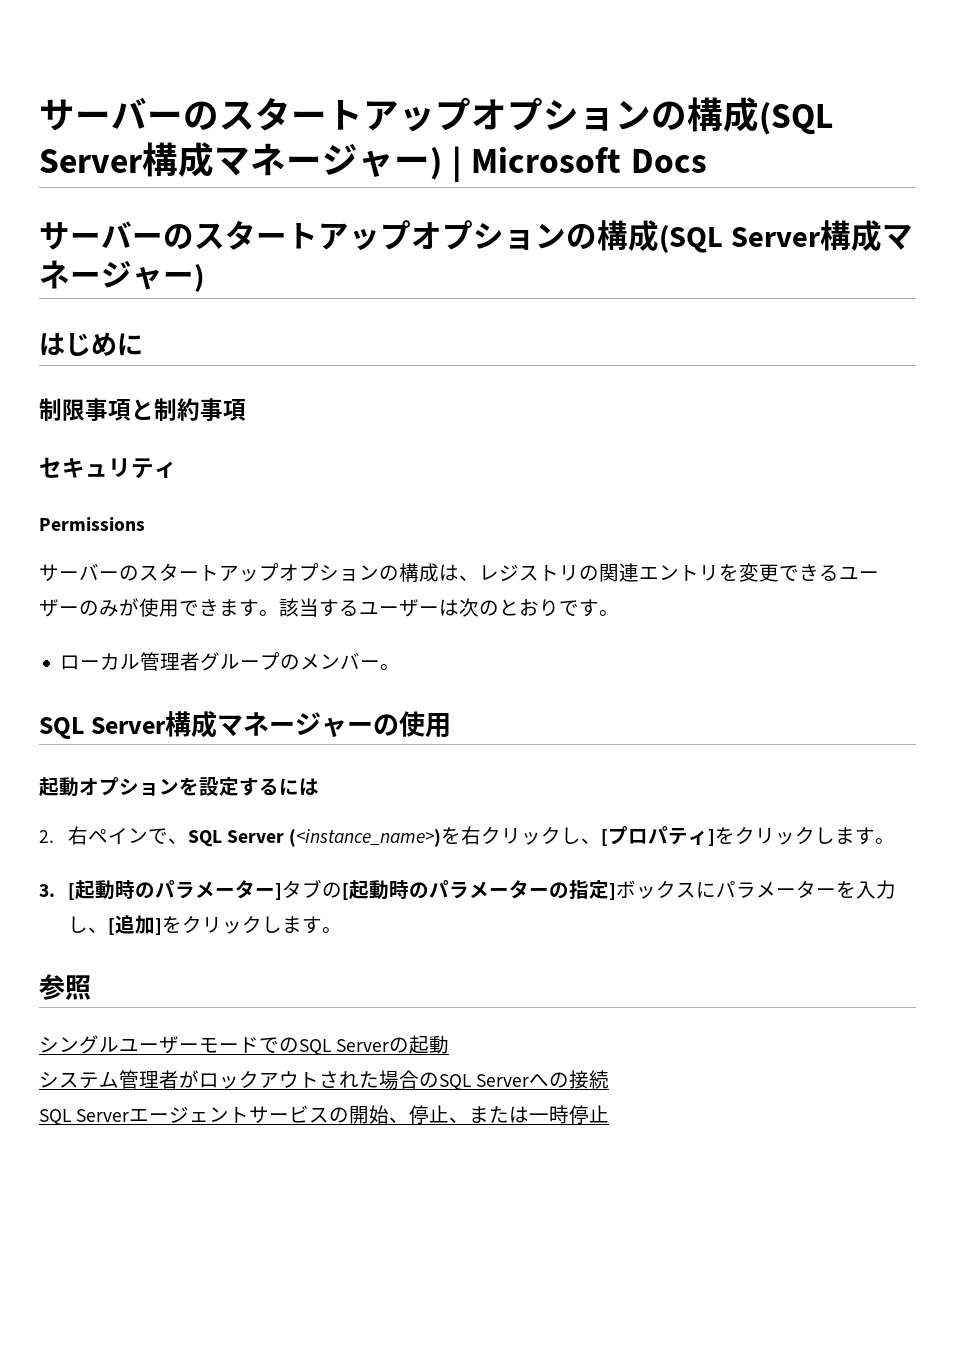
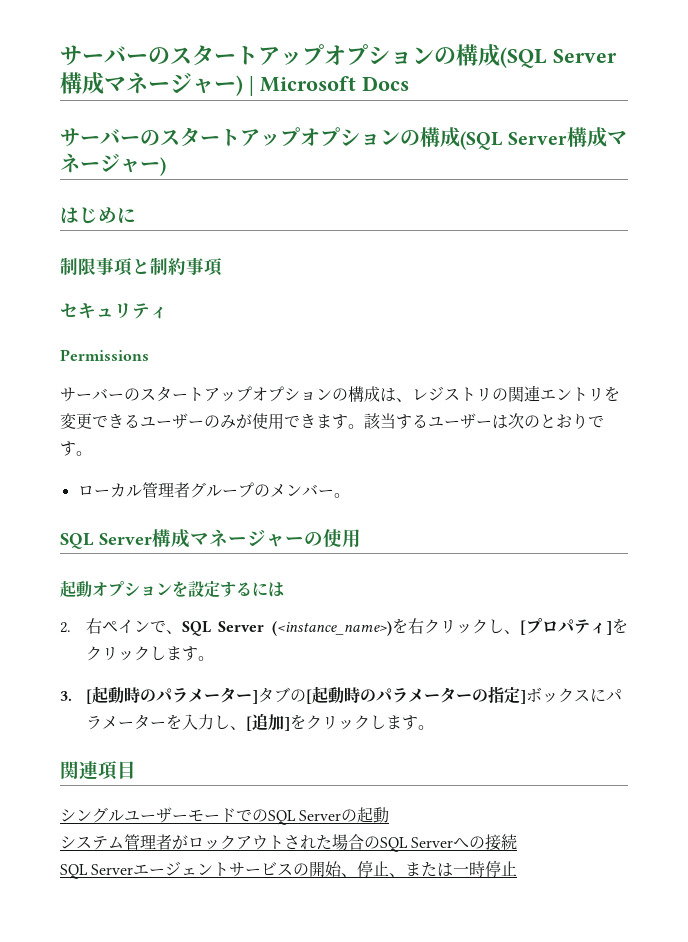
[39,974,91,1000] 参照 -> [60,761,136,780] 関連項目

